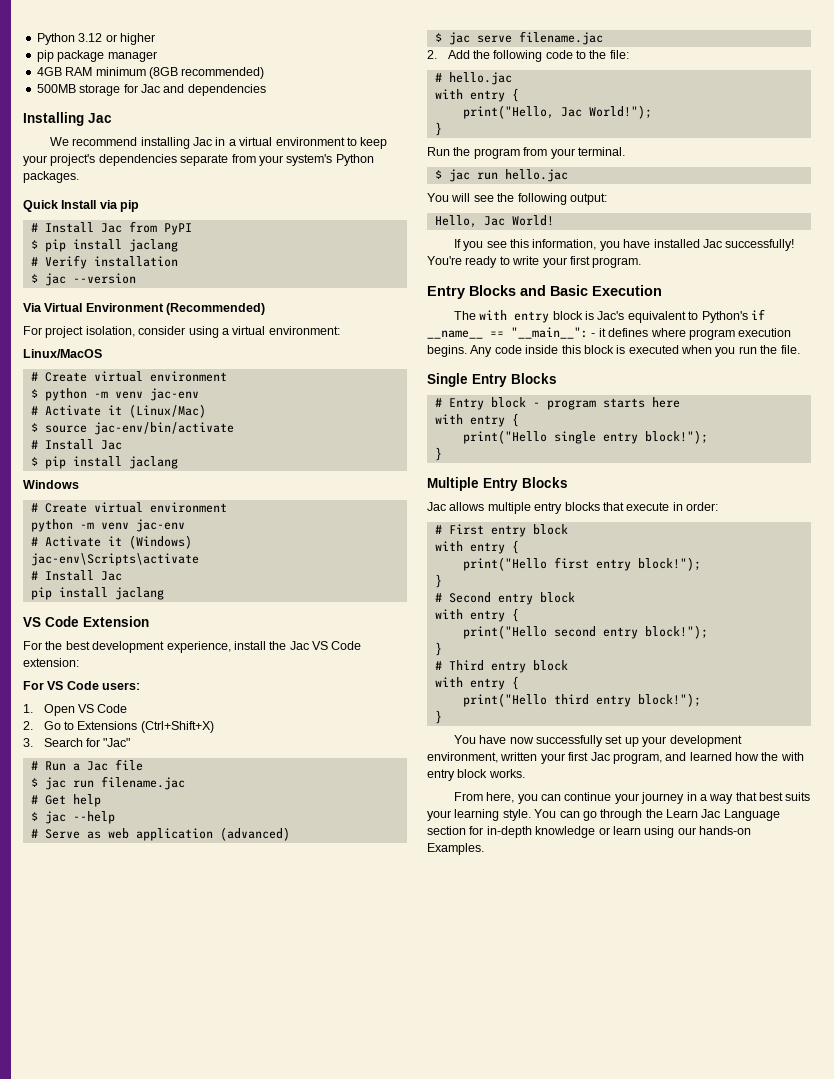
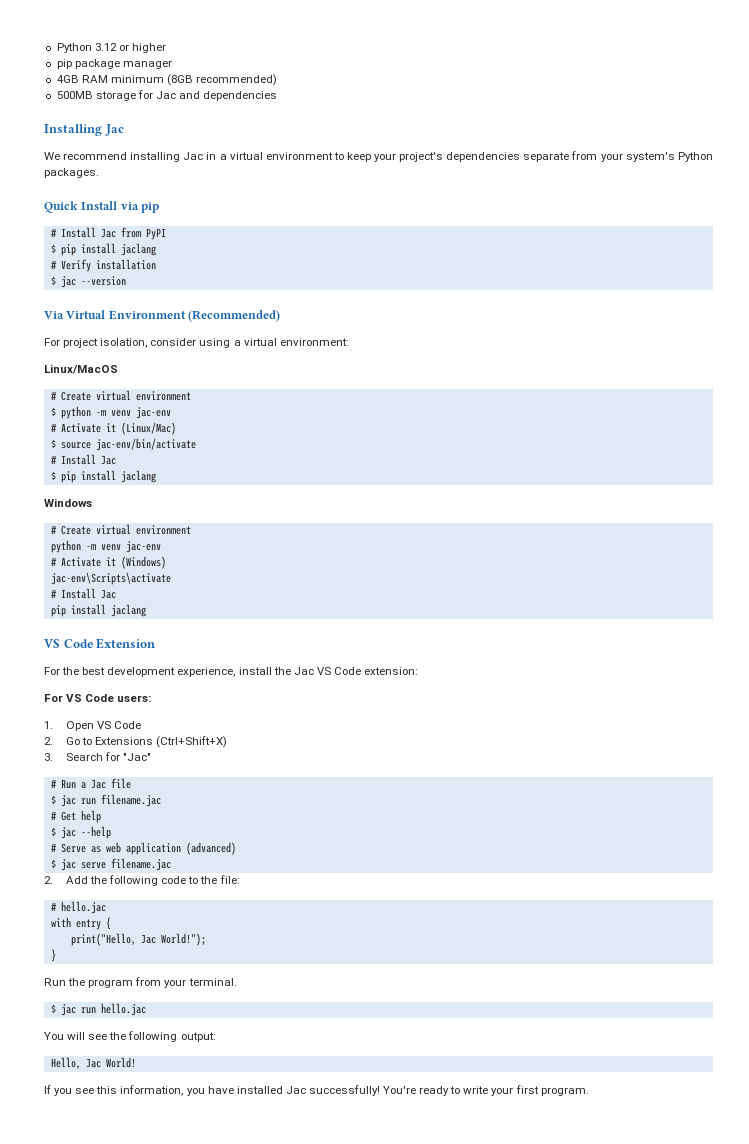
[427,285,662,299] [453,309,765,323] [427,327,792,340] [427,345,800,357] [427,373,557,387] [434,397,680,410] [434,413,519,427] [462,430,708,444] [434,447,442,461] [427,477,568,491] [427,502,718,514] [434,524,568,537] [434,540,519,554] [462,557,701,571] [434,574,442,588] [434,592,575,605] [434,608,519,622] [462,625,708,639] [434,642,442,656] [434,660,568,673] [434,676,519,690] [462,693,701,707] [434,710,442,724] [453,735,742,747] [427,752,804,764] [427,769,525,781] [453,792,811,804] [427,809,780,821] [427,826,751,838] [427,843,484,855] // Entry Blocks and Basic Execution // The with entry block is Jac's equivalent to Python's if __name__ == "__main__": - it defines where program execution begins. Any code inside this block is executed when you run the file. // Single Entry Blocks // # Entry block - program starts here // with entry { // print("Hello single entry block!"); // } // Multiple Entry Blocks // Jac allows multiple entry blocks that execute in order: // # First entry block // with entry { // print("Hello first entry block!"); // } // # Second entry block // with entry { // print("Hello second entry block!"); // } // # Third entry block // with entry { // print("Hello third entry block!"); // } // You have now successfully set up your development environment, written your first Jac program, and learned how the with entry block works. // From here, you can continue your journey in a way that best suits your learning style. You can go through the Learn Jac Language section for in-depth knowledge or learn using our hands-on Examples. -> (589, 1091) none

